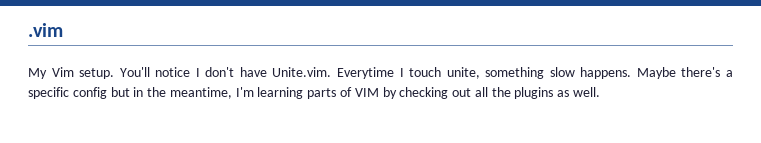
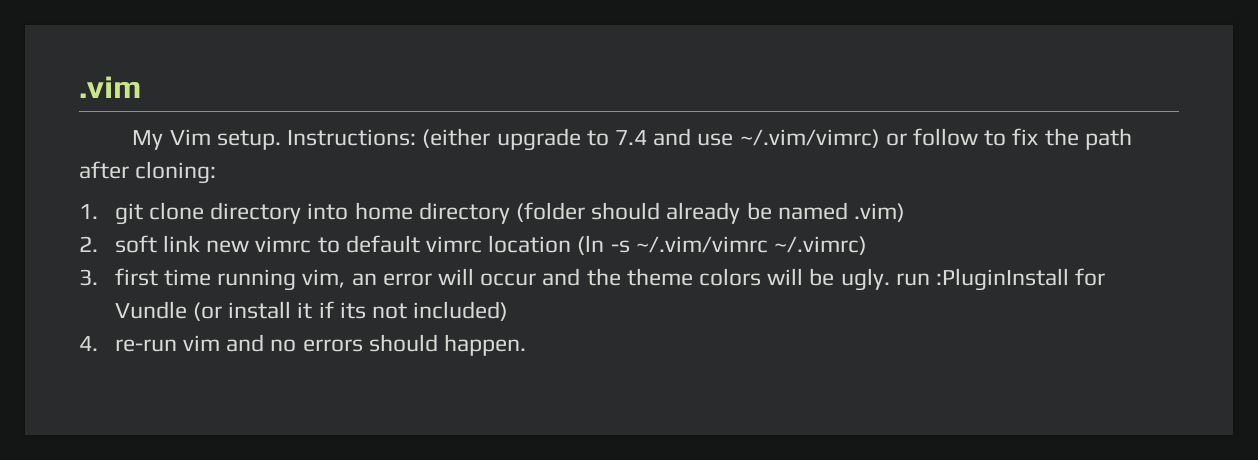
[119,67,733,79] [28,87,601,99] You'll notice I don't have Unite.vim. Everytime I touch unite, something slow happens. Maybe there's a specific config but in the meantime, I'm learning parts of VIM by checking out all the plugins as well. -> [287,128,1132,151] [79,161,217,184] [79,202,905,225] [79,235,867,255] [79,268,1106,291] [114,301,509,321] [79,334,526,356] Instructions: (either upgrade to 7.4 and use ~/.vim/vimrc) or follow to fix the path after cloning: // 1. git clone directory into home directory (folder should already be named .vim) // 2. soft link new vimrc to default vimrc location (ln -s ~/.vim/vimrc ~/.vimrc) // 3. first time running vim, an error will occur and the theme colors will be ugly. run :PluginInstall for Vundle (or install it if its not included) // 4. re-run vim and no errors should happen.

